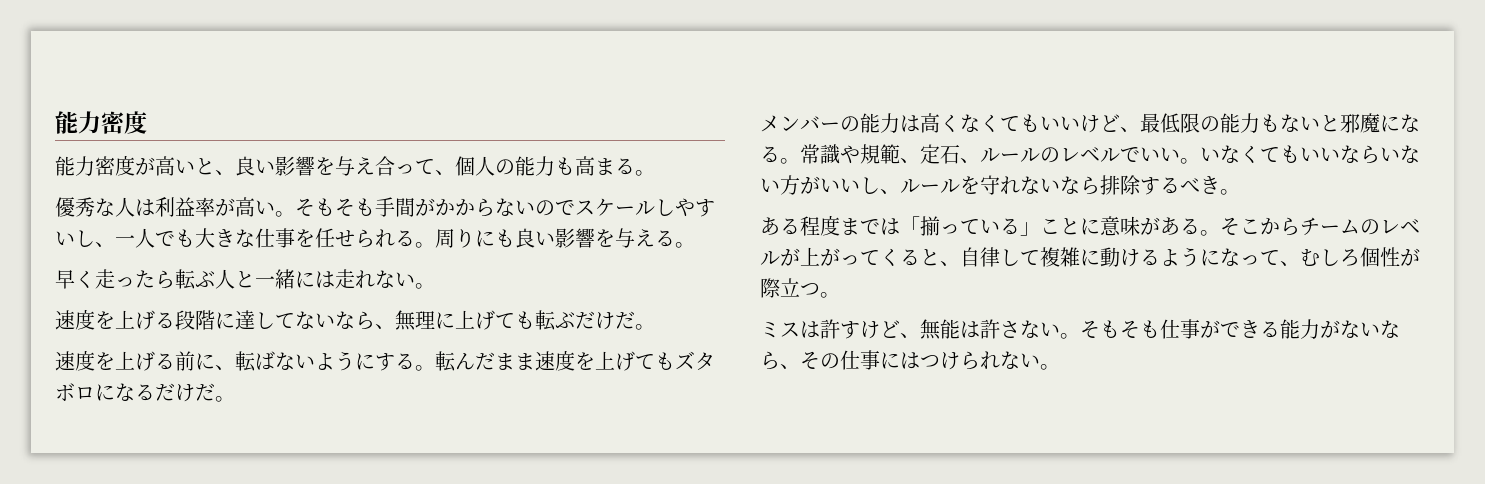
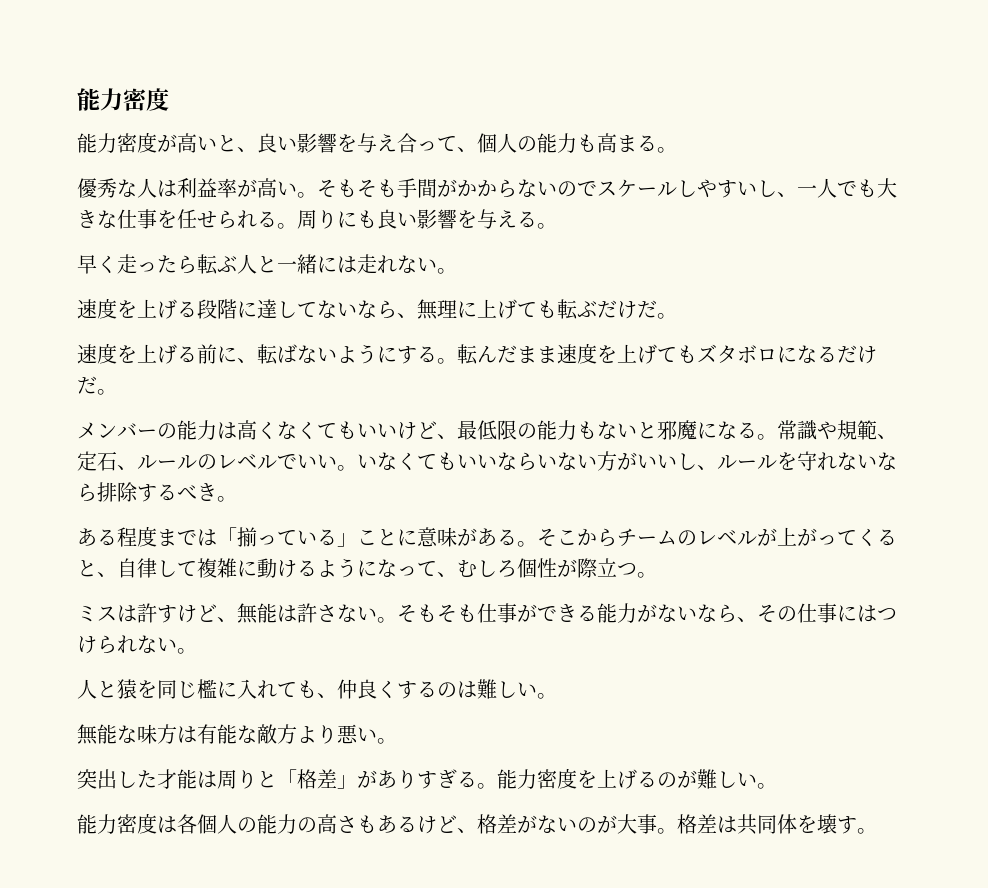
(1060, 367) none -> [77,679,557,699] [77,724,397,745] [77,768,777,789] [77,813,877,835] // 人と猿を同じ檻に入れても、仲良くするのは難しい。 // 無能な味方は有能な敵方より悪い。 // 突出した才能は周りと「格差」がありすぎる。能力密度を上げるのが難しい。 // 能力密度は各個人の能力の高さもあるけど、格差がないのが大事。格差は共同体を壊す。

